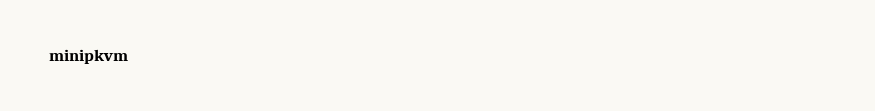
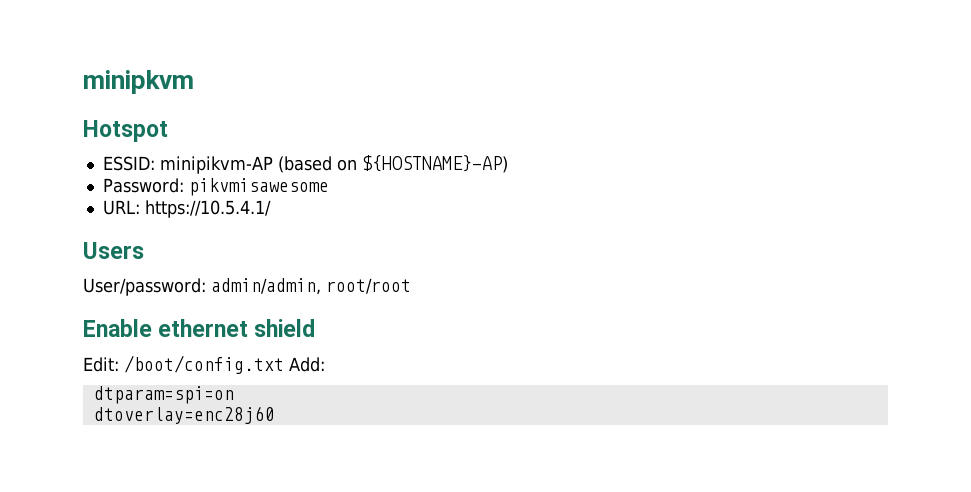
(128, 56) none -> [83,120,168,142] [102,155,508,174] [102,178,329,196] [102,200,271,218] [83,242,144,259] [83,278,411,296] [83,319,316,337] [83,355,325,374] [93,386,234,404] [93,406,274,424] // Hotspot // ESSID: minipikvm-AP (based on ${HOSTNAME}-AP) // Password: pikvmisawesome // URL: https://10.5.4.1/ // Users // User/password: admin/admin, root/root // Enable ethernet shield // Edit: /boot/config.txt Add: // dtparam=spi=on // dtoverlay=enc28j60

